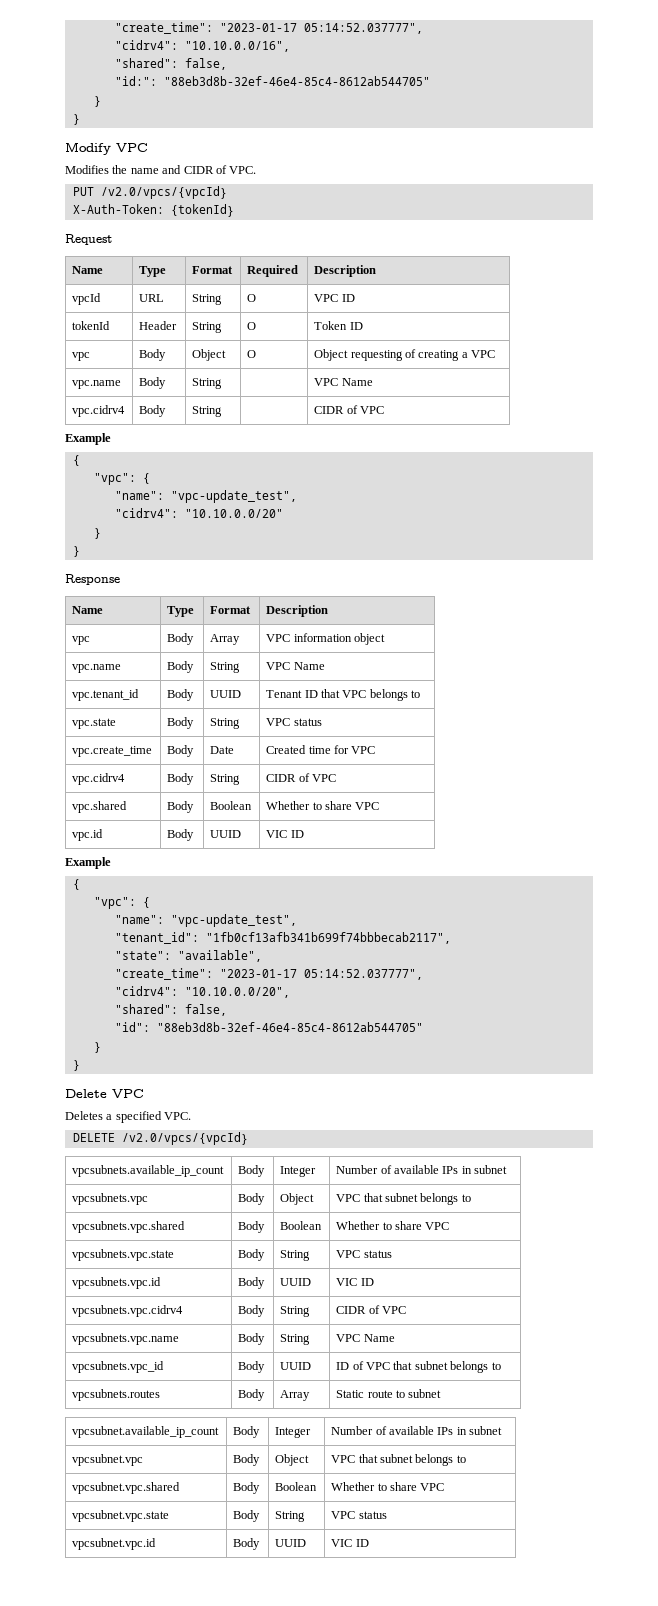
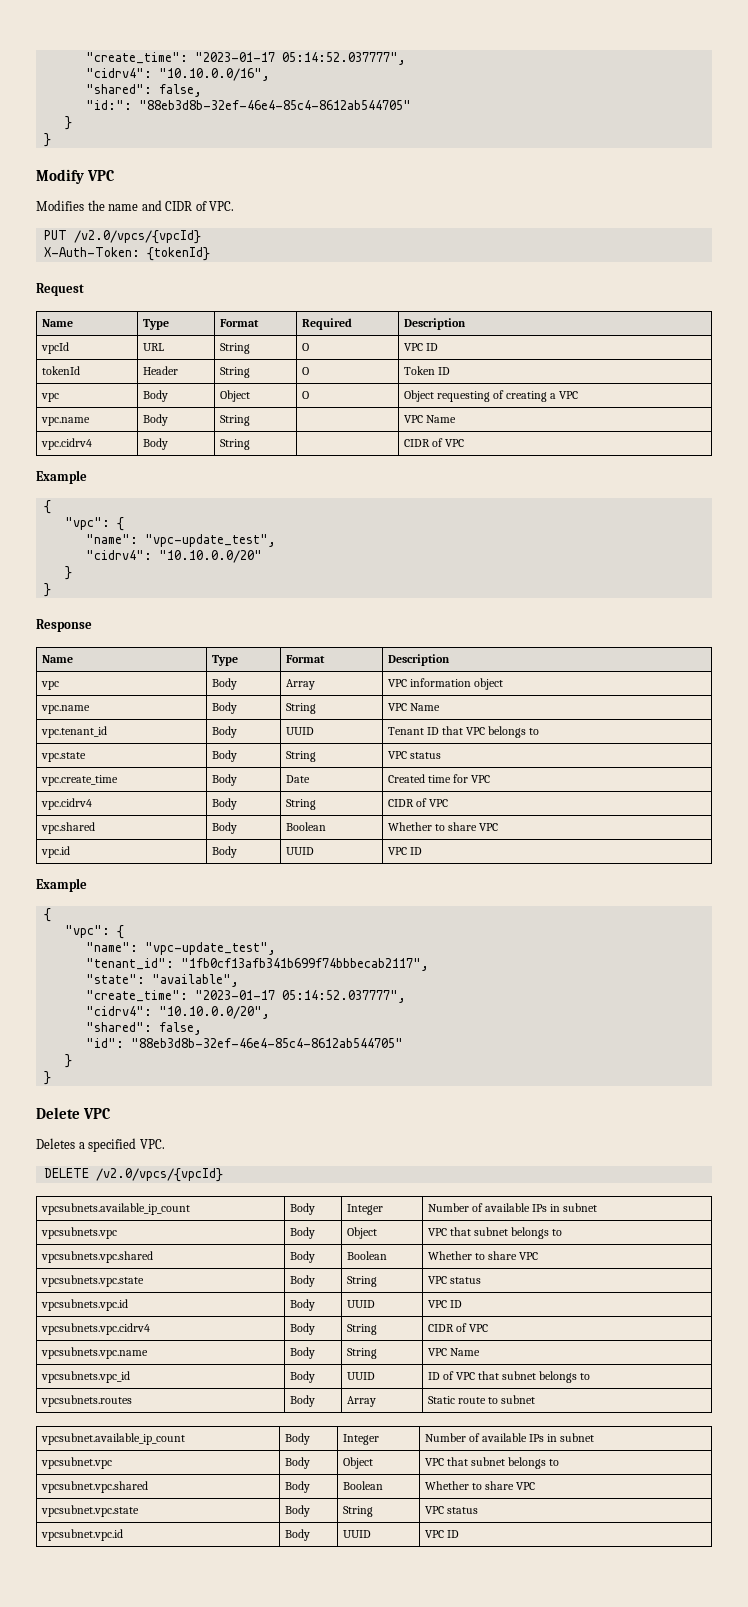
[266,830,288,838] VIC -> [387,847,407,855] VPC
[336,1278,358,1286] VIC -> [427,1300,447,1308] VPC
[331,1539,353,1547] VIC -> [424,1530,444,1538] VPC

